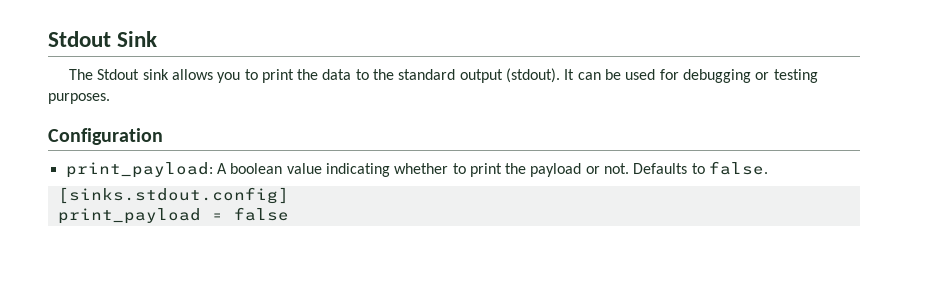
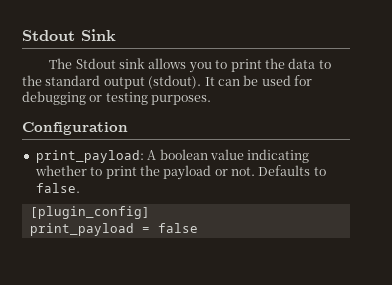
[57,187,289,204] [sinks.stdout.config] -> [29,206,150,219] [plugin_config]

